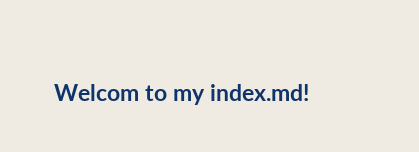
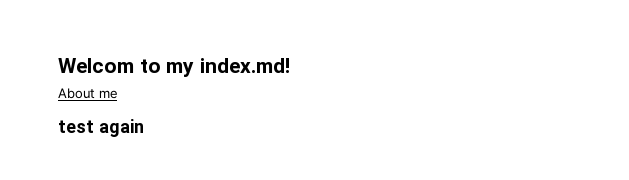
(310, 92) none -> [58,88,117,99] [58,119,144,137] // About me // test again

